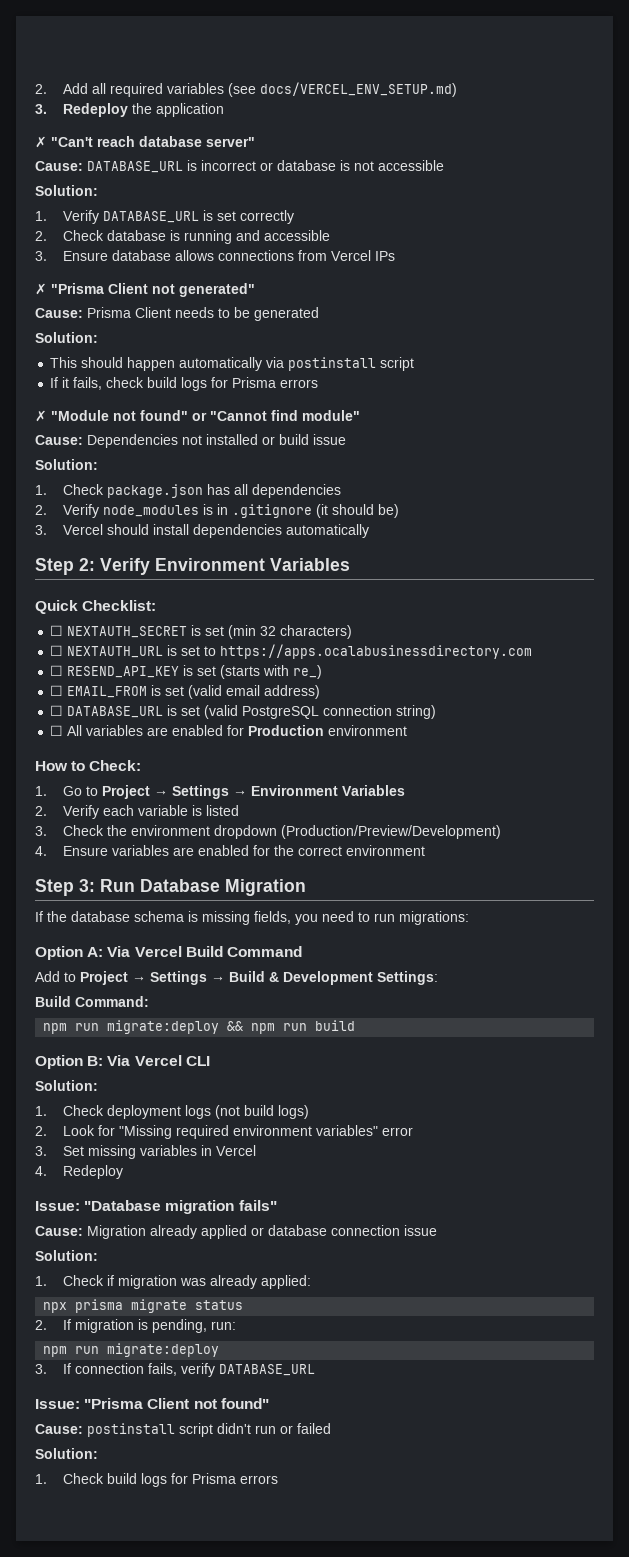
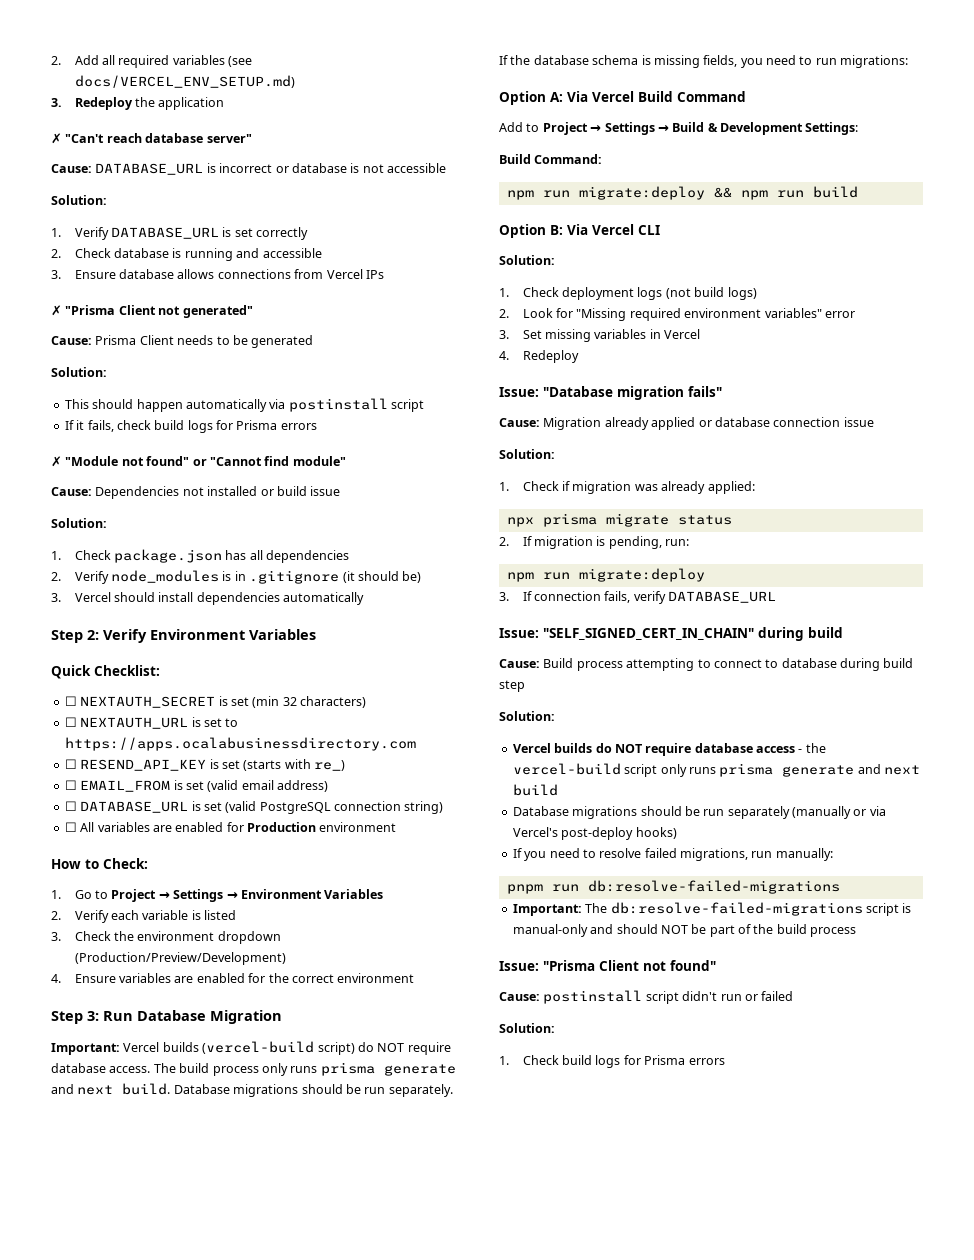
(306, 887) none -> [51,1041,451,1055] [51,1062,456,1076] [51,1083,453,1097] // Important: Vercel builds (vercel-build script) do NOT require database access. The build process only runs prisma generate and next build. Database migrations should be run separately.
(315, 1370) none -> [499,627,843,641] [499,658,914,671] [499,680,525,692] [499,711,555,721] [512,743,826,756] [512,763,920,777] [512,784,558,796] [512,806,886,819] [512,827,677,840] [512,848,833,861] [506,880,840,894] [512,902,912,916] [512,924,857,937] // Issue: "SELF_SIGNED_CERT_IN_CHAIN" during build // Cause: Build process attempting to connect to database during build step // Solution: // Vercel builds do NOT require database access - the vercel-build script only runs prisma generate and next build // Database migrations should be run separately (manually or via Vercel's post-deploy hooks) // If you need to resolve failed migrations, run manually: // pnpm run db:resolve-failed-migrations // Important: The db:resolve-failed-migrations script is manual-only and should NOT be part of the build process

